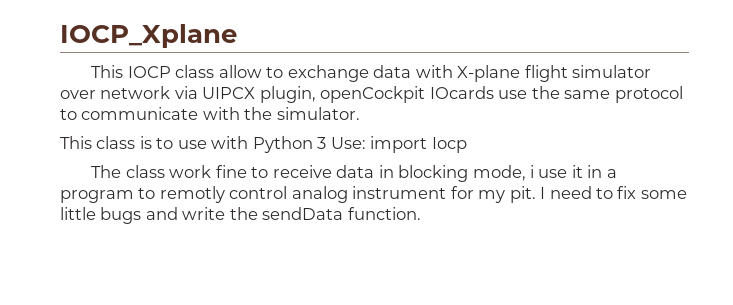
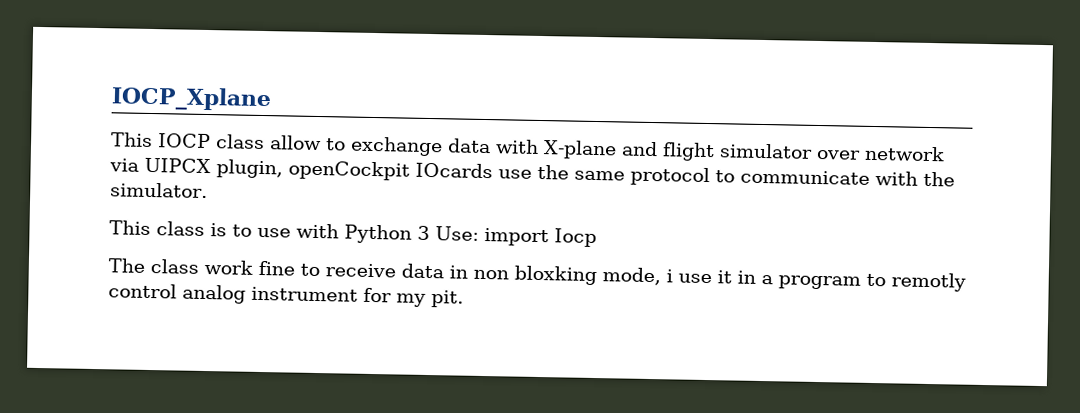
(521, 73) none -> [620,141,658,157] and
[398,165,469,182] blocking -> [473,265,597,286] non bloxking
[540,186,687,199] [60,207,421,224] I need to fix some little bugs and write the sendData function. -> (464, 299) none

